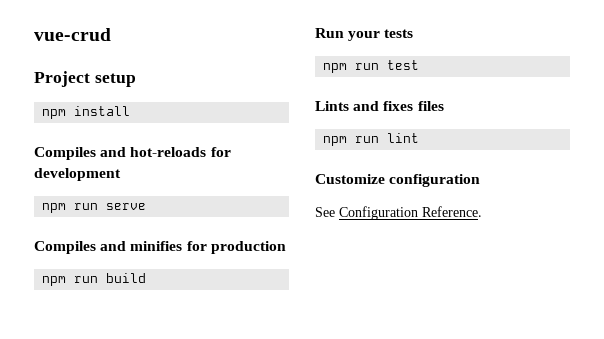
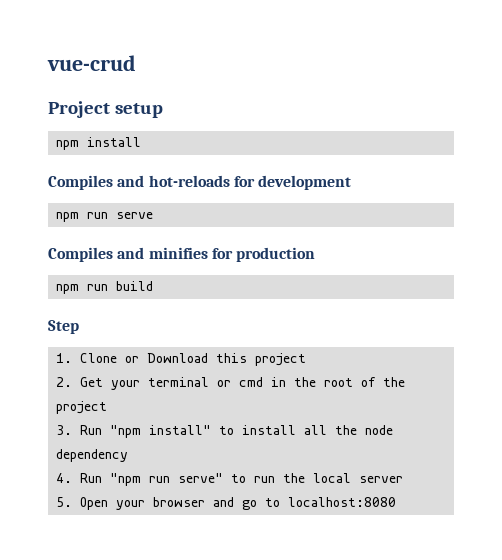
[315,28,414,41] [323,60,420,73] [315,101,444,111] [323,133,420,146] [315,174,481,187] [315,206,482,220] Run your tests // npm run test // Lints and fixes files // npm run lint // Customize configuration // See Configuration Reference. -> [48,320,79,334] [56,353,307,366] [56,377,406,390] [56,401,108,414] [56,425,394,438] [56,449,129,462] [56,473,404,486] [56,497,397,510] Step // 1. Clone or Download this project // 2. Get your terminal or cmd in the root of the project // 3. Run "npm install" to install all the node dependency // 4. Run "npm run serve" to run the local server // 5. Open your browser and go to localhost:8080

